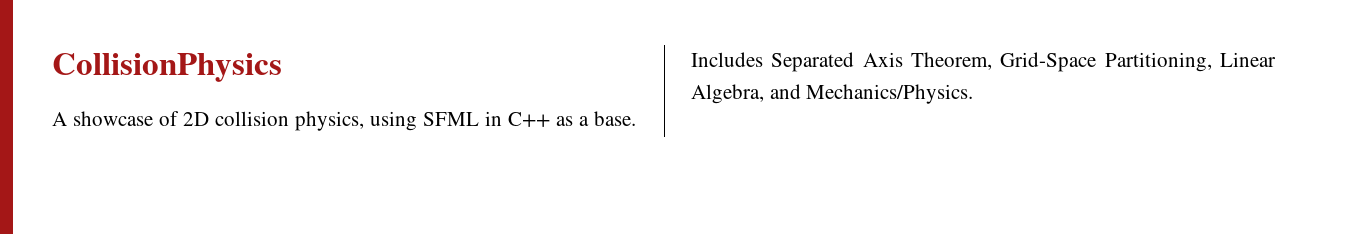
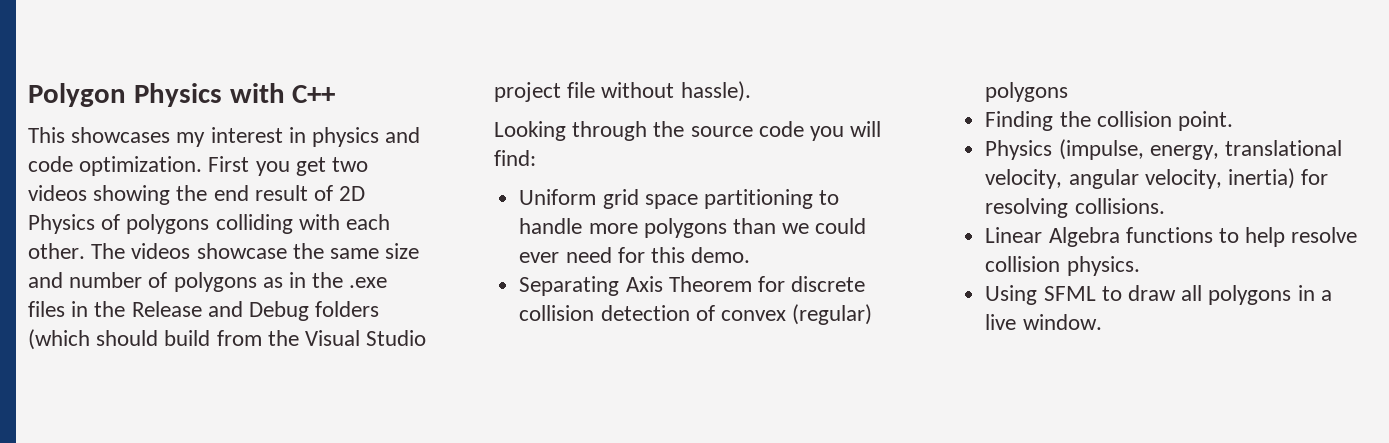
[52,53,282,82] [52,111,636,131] [691,52,1276,72] [691,84,974,104] CollisionPhysics // A showcase of 2D collision physics, using SFML in C++ as a base. Includes Separated Axis Theorem, Grid-Space Partitioning, Linear Algebra, and Mechanics/Physics. -> [28,83,336,107] [28,127,421,147] [28,156,369,176] [28,185,366,205] [28,214,391,234] [28,243,420,259] [28,272,388,292] [28,301,380,321] [28,329,427,350] [494,81,751,102] [494,121,882,141] [494,150,536,166] [519,189,840,209] [519,218,867,238] [519,247,751,263] [519,276,866,296] [519,304,873,325] [985,82,1069,102] [985,111,1233,131] [985,139,1342,160] [985,168,1329,189] [985,198,1165,218] [985,227,1358,247] [985,256,1140,276] [985,285,1332,305] [985,314,1102,330] Polygon Physics with C++ // This showcases my interest in physics and code optimization. First you get two videos showing the end result of 2D Physics of polygons colliding with each other. The videos showcase the same size and number of polygons as in the .exe files in the Release and Debug folders (which should build from the Visual Studio project file without hassle). // Looking through the source code you will find: // Uniform grid space partitioning to handle more polygons than we could ever need for this demo. // Separating Axis Theorem for discrete collision detection of convex (regular) polygons // Finding the collision point. // Physics (impulse, energy, translational velocity, angular velocity, inertia) for resolving collisions. // Linear Algebra functions to help resolve collision physics. // Using SFML to draw all polygons in a live window.

